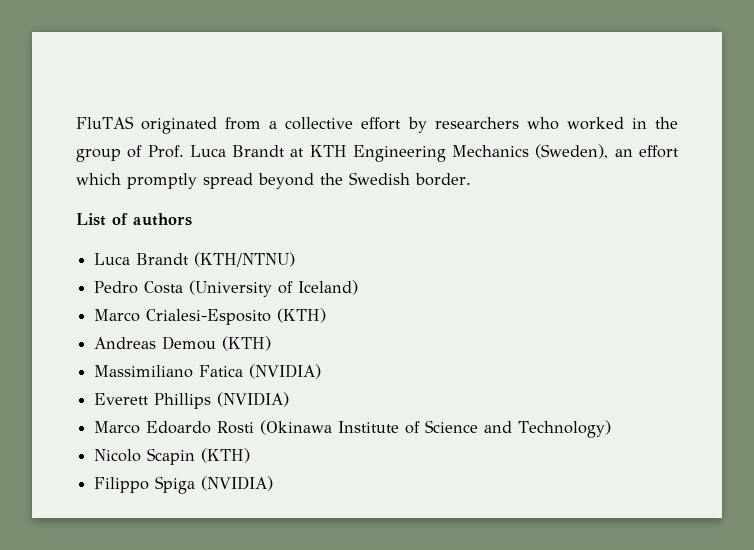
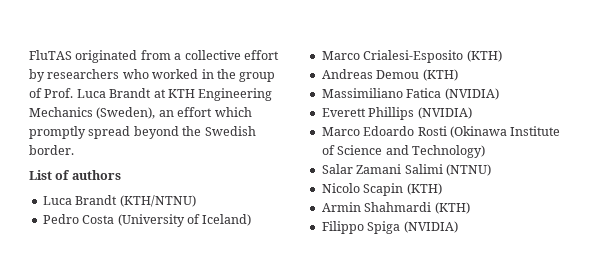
(612, 429) none -> [321,164,491,176] // Salar Zamani Salimi (NTNU)
(251, 455) none -> [321,202,470,214] // Armin Shahmardi (KTH)

